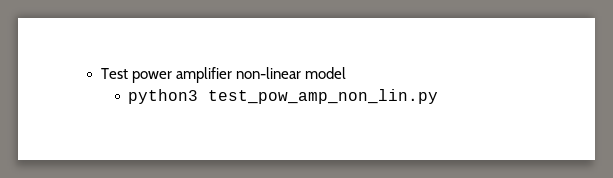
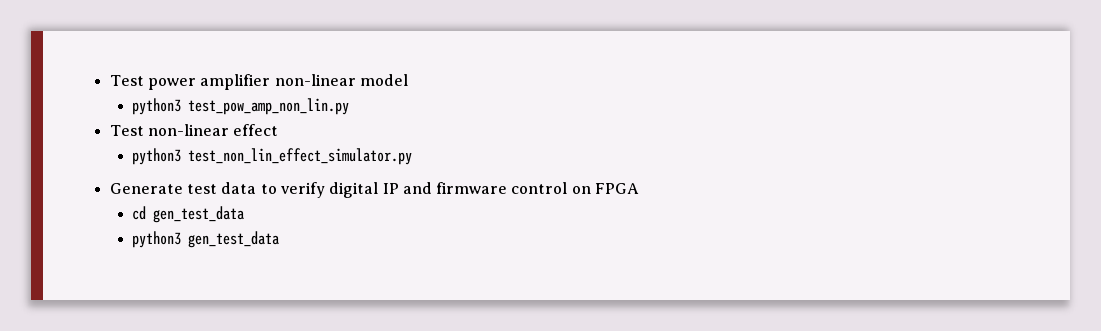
(439, 96) none -> [109,124,279,136] [132,148,413,165] [109,182,640,198] [132,206,245,223] [132,231,280,248] // Test non-linear effect // python3 test_non_lin_effect_simulator.py // Generate test data to verify digital IP and firmware control on FPGA // cd gen_test_data // python3 gen_test_data

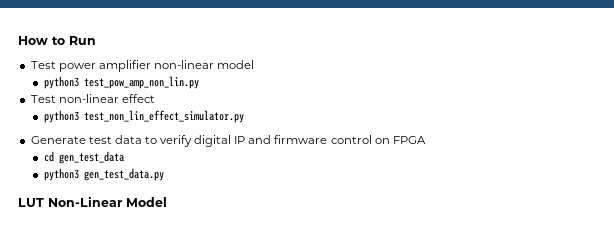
(109, 80) none -> [18,36,96,45] How to Run //
[188,231,280,248] gen_test_data -> [83,168,164,181] [18,196,167,207] gen_test_data.py // LUT Non-Linear Model

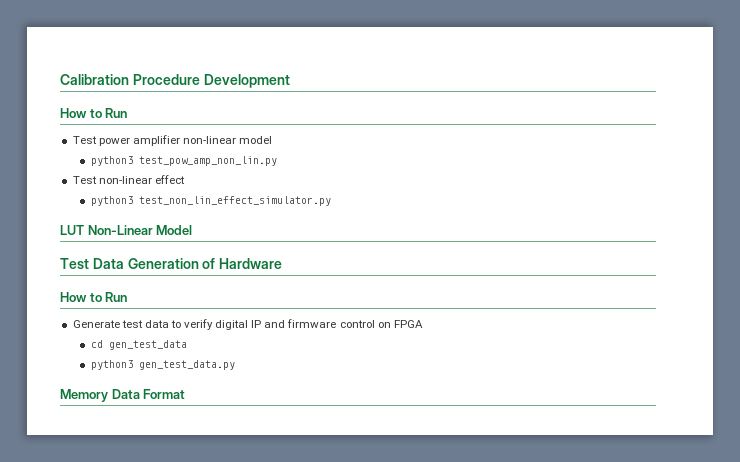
(18, 40) none -> [60,74,290,88] Calibration Procedure Development //
(244, 116) none -> [60,225,193,235] [60,258,283,269] [60,292,128,302] // LUT Non-Linear Model // Test Data Generation of Hardware // How to Run
[18,196,167,207] LUT Non-Linear Model -> [60,389,186,402] Memory Data Format

